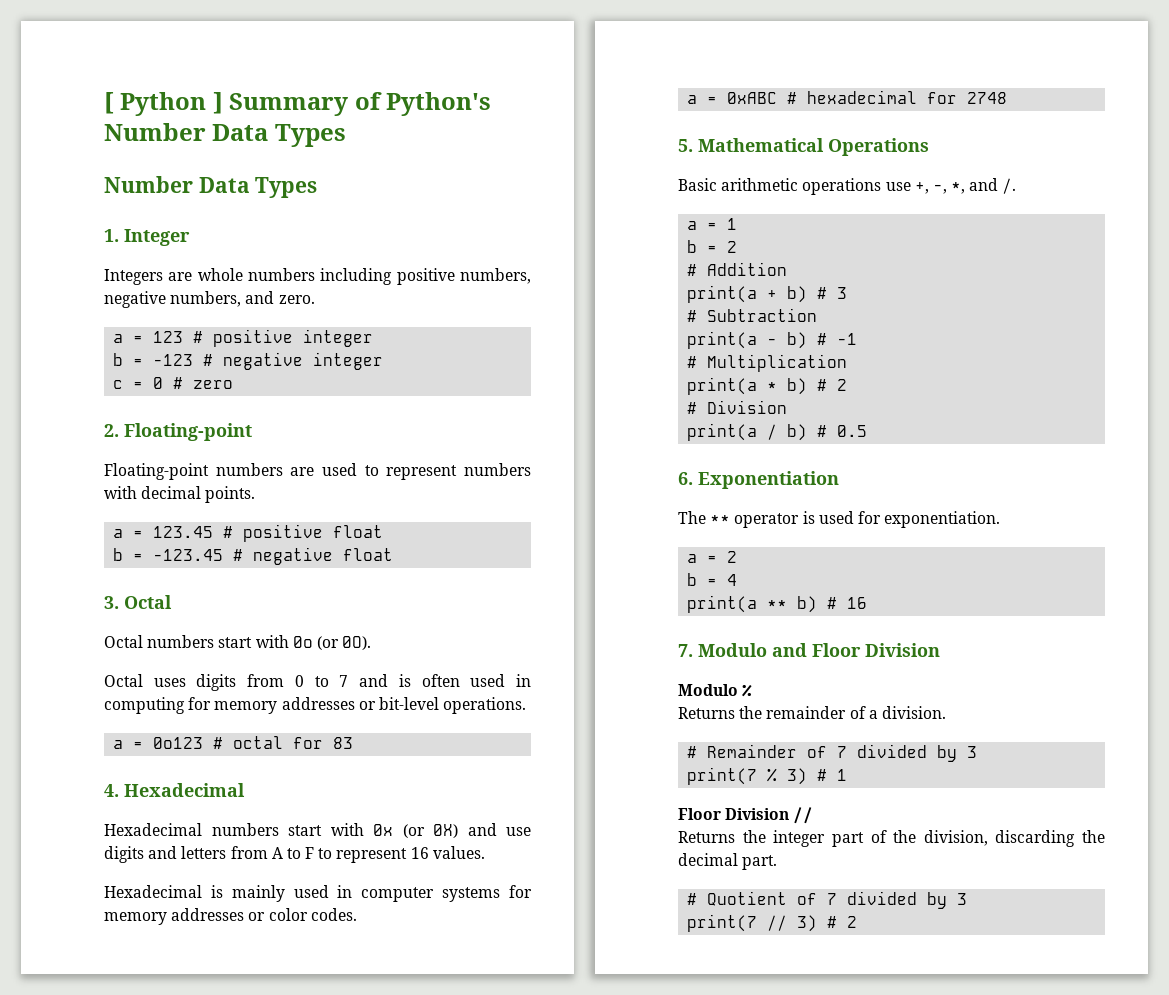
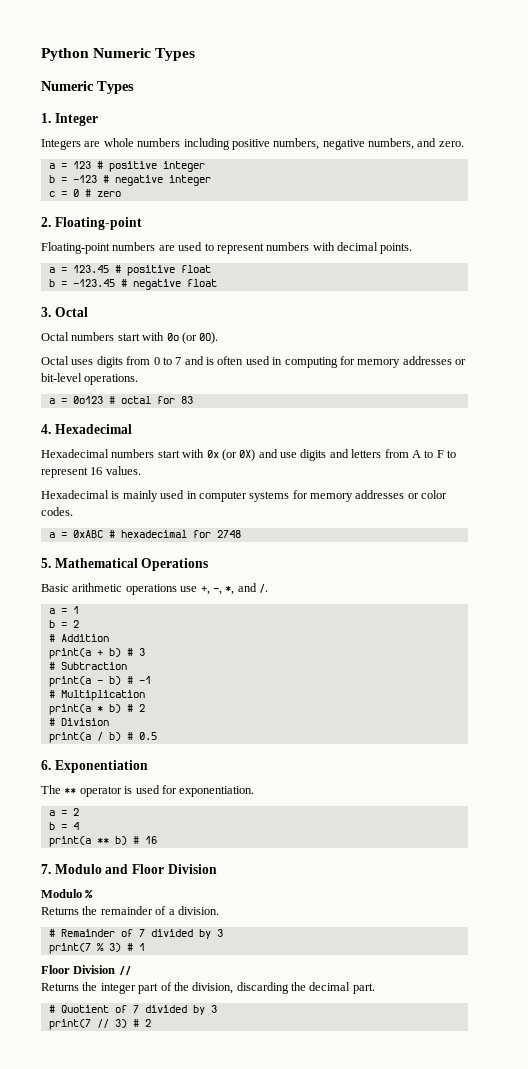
[104,92,492,116] [104,123,346,147] [104,176,250,193] [ Python ] Summary of Python's Number Data Types // Number Data -> [41,48,196,61] [41,81,94,91] Python Numeric Types // Numeric

